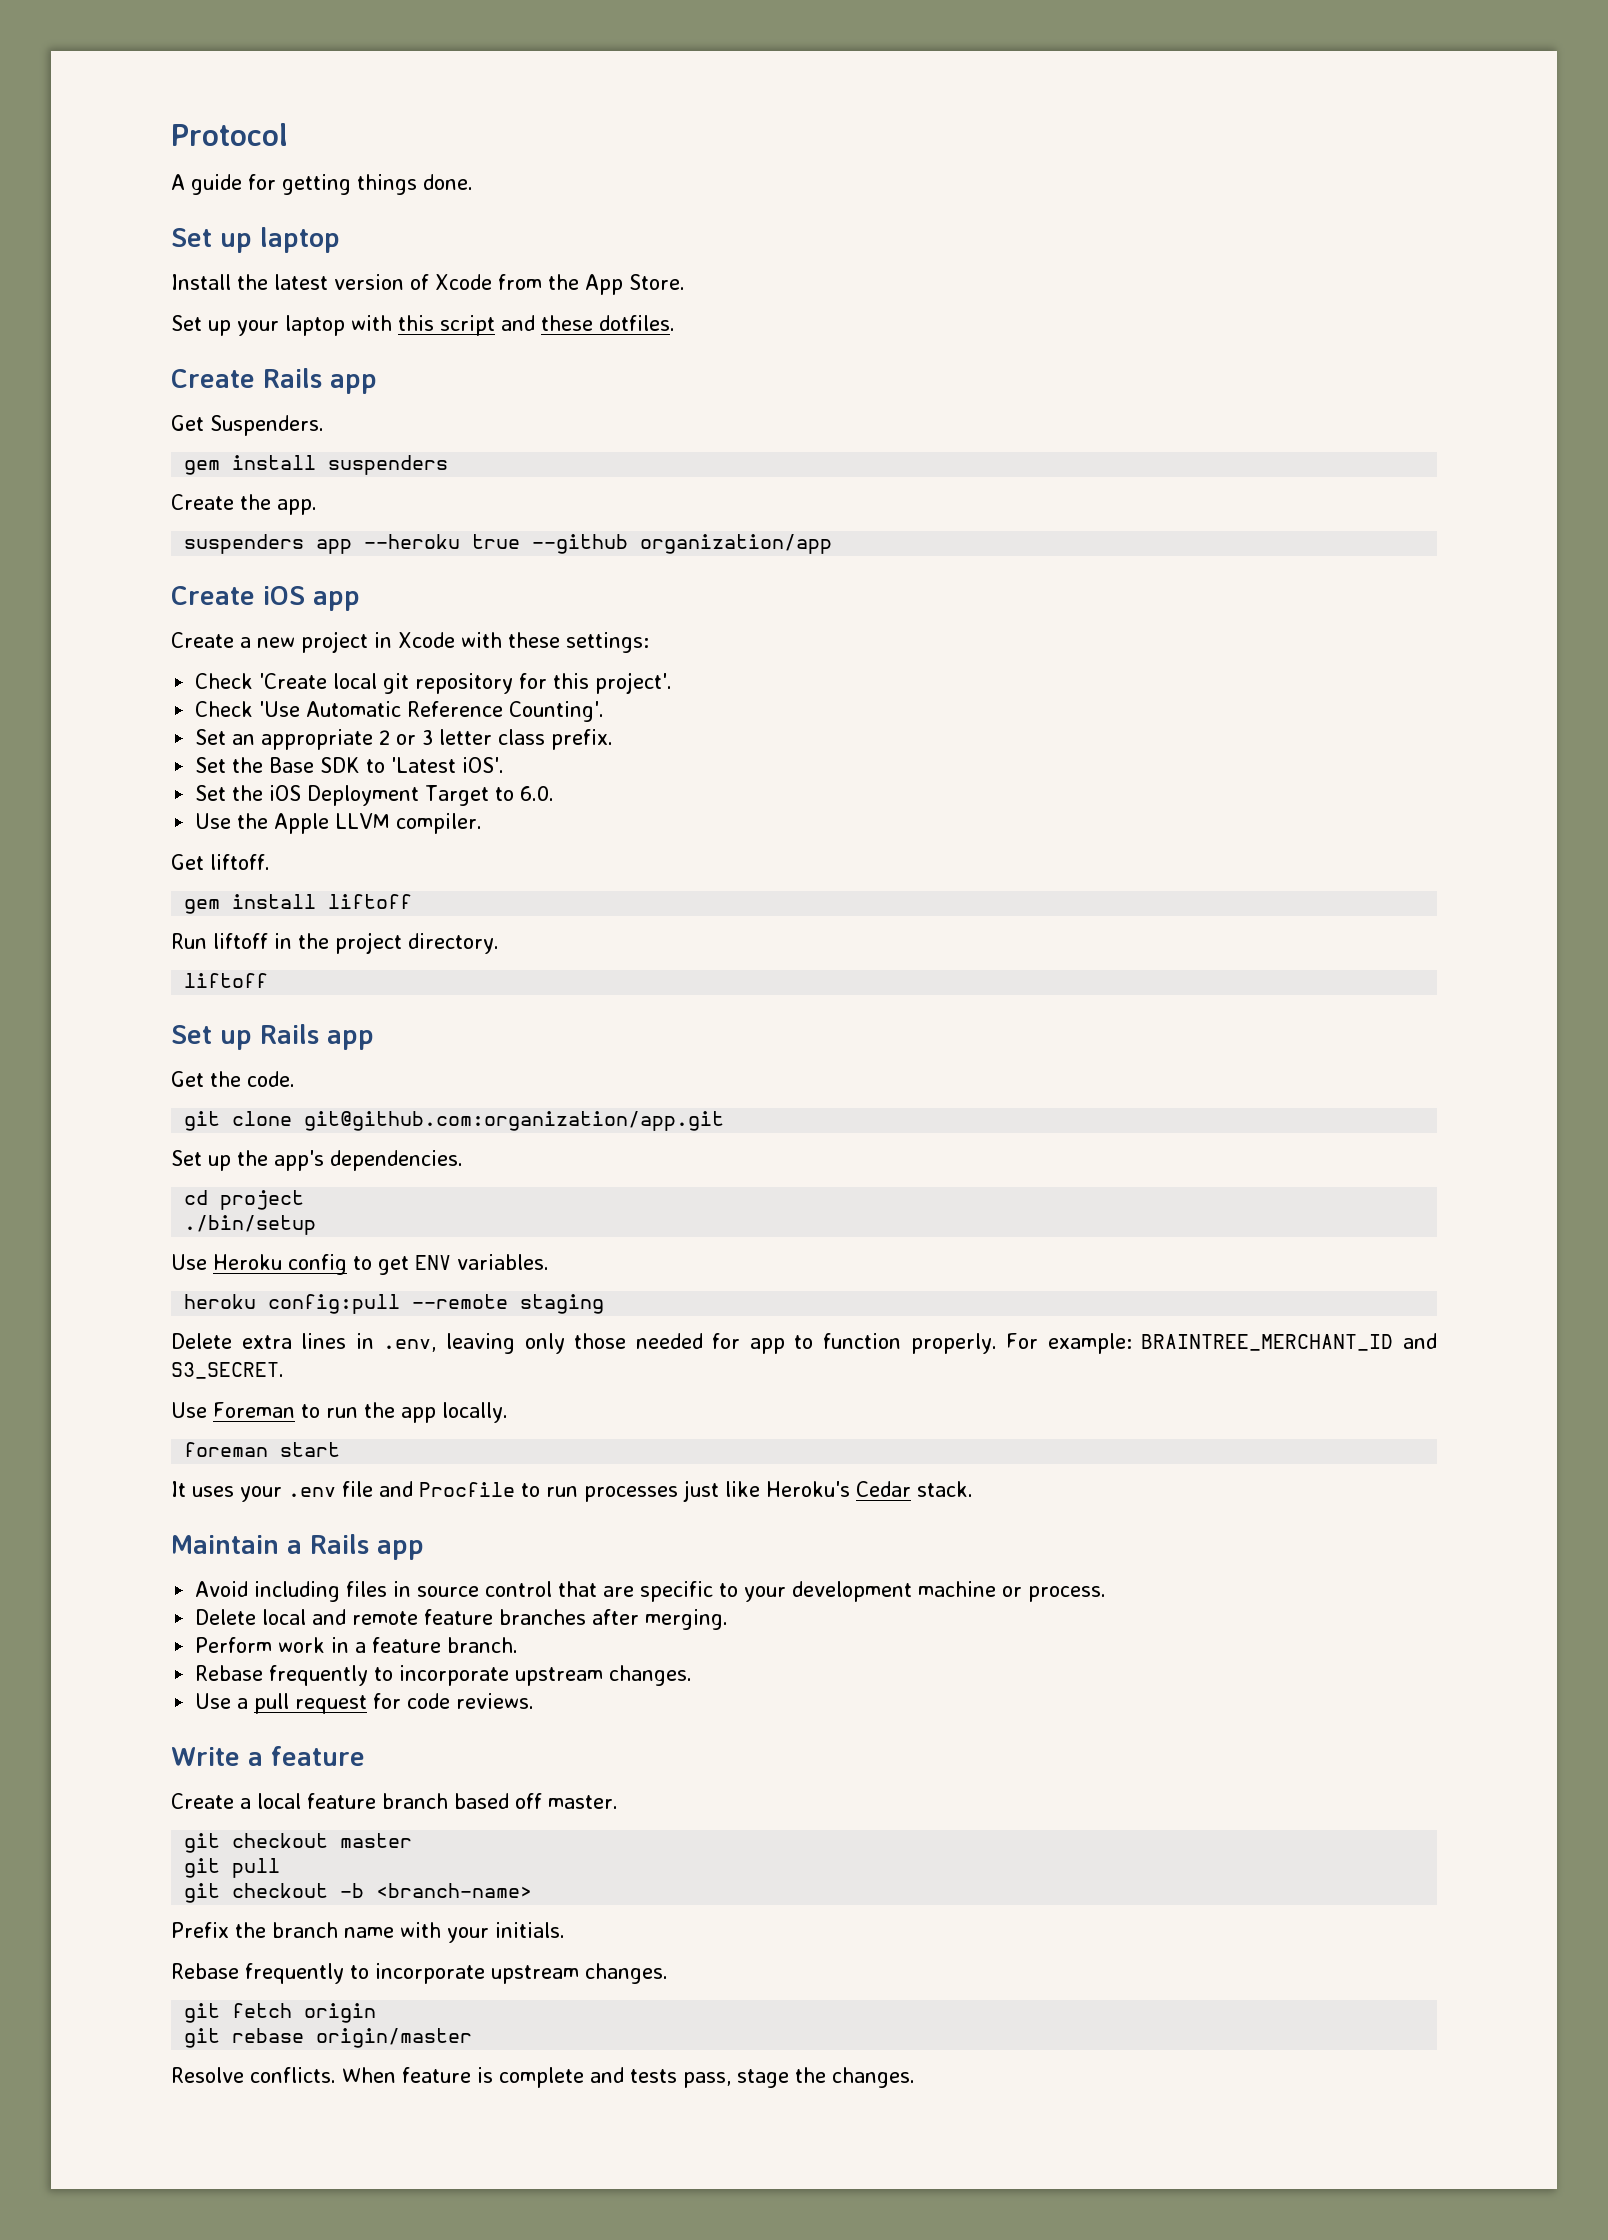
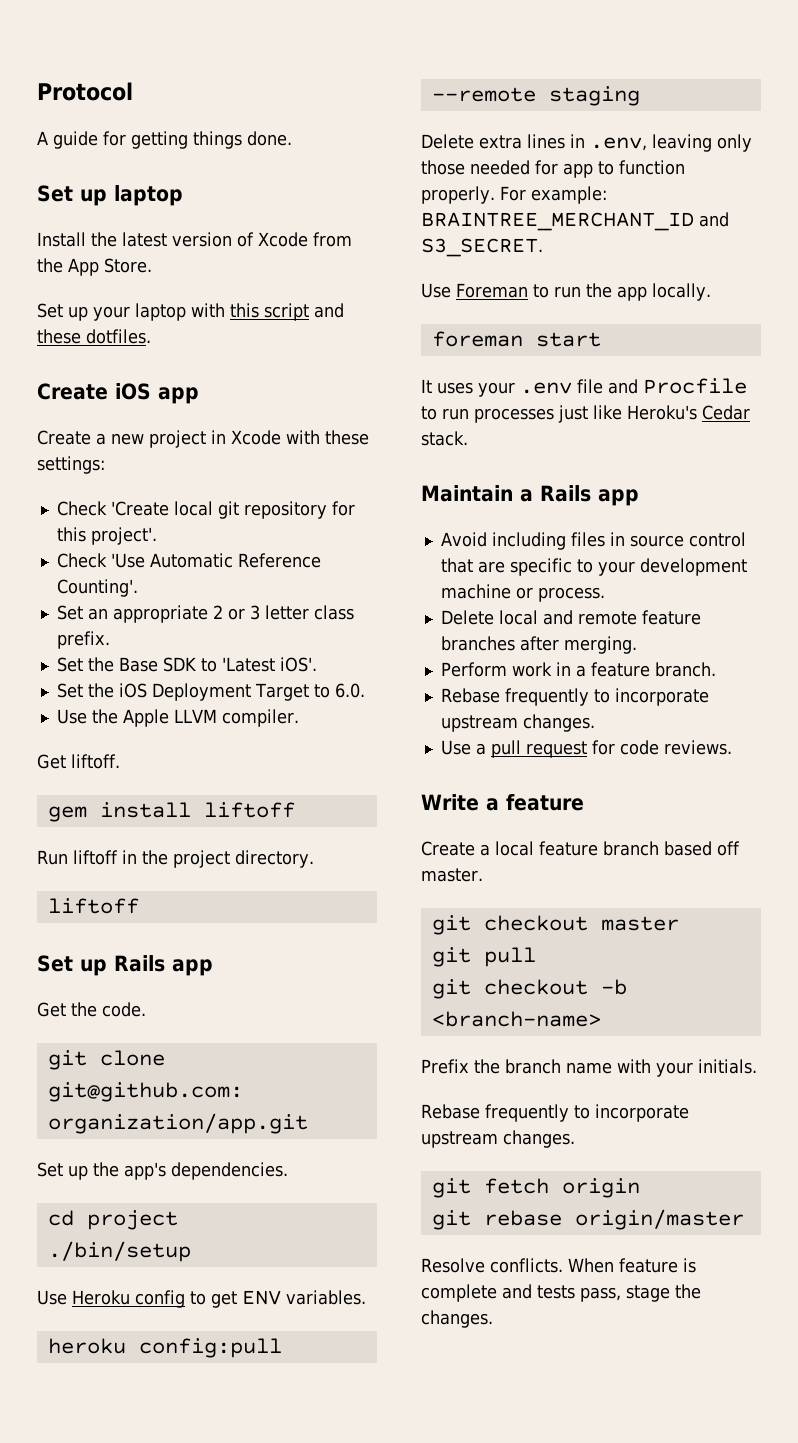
[171,368,377,394] [171,415,324,436] [184,455,449,475] [171,494,317,515] [184,534,833,554] // Create Rails app // Get Suspenders. // gem install suspenders // Create the app. // suspenders app --heroku true --github organization/app -> (151, 336) none

